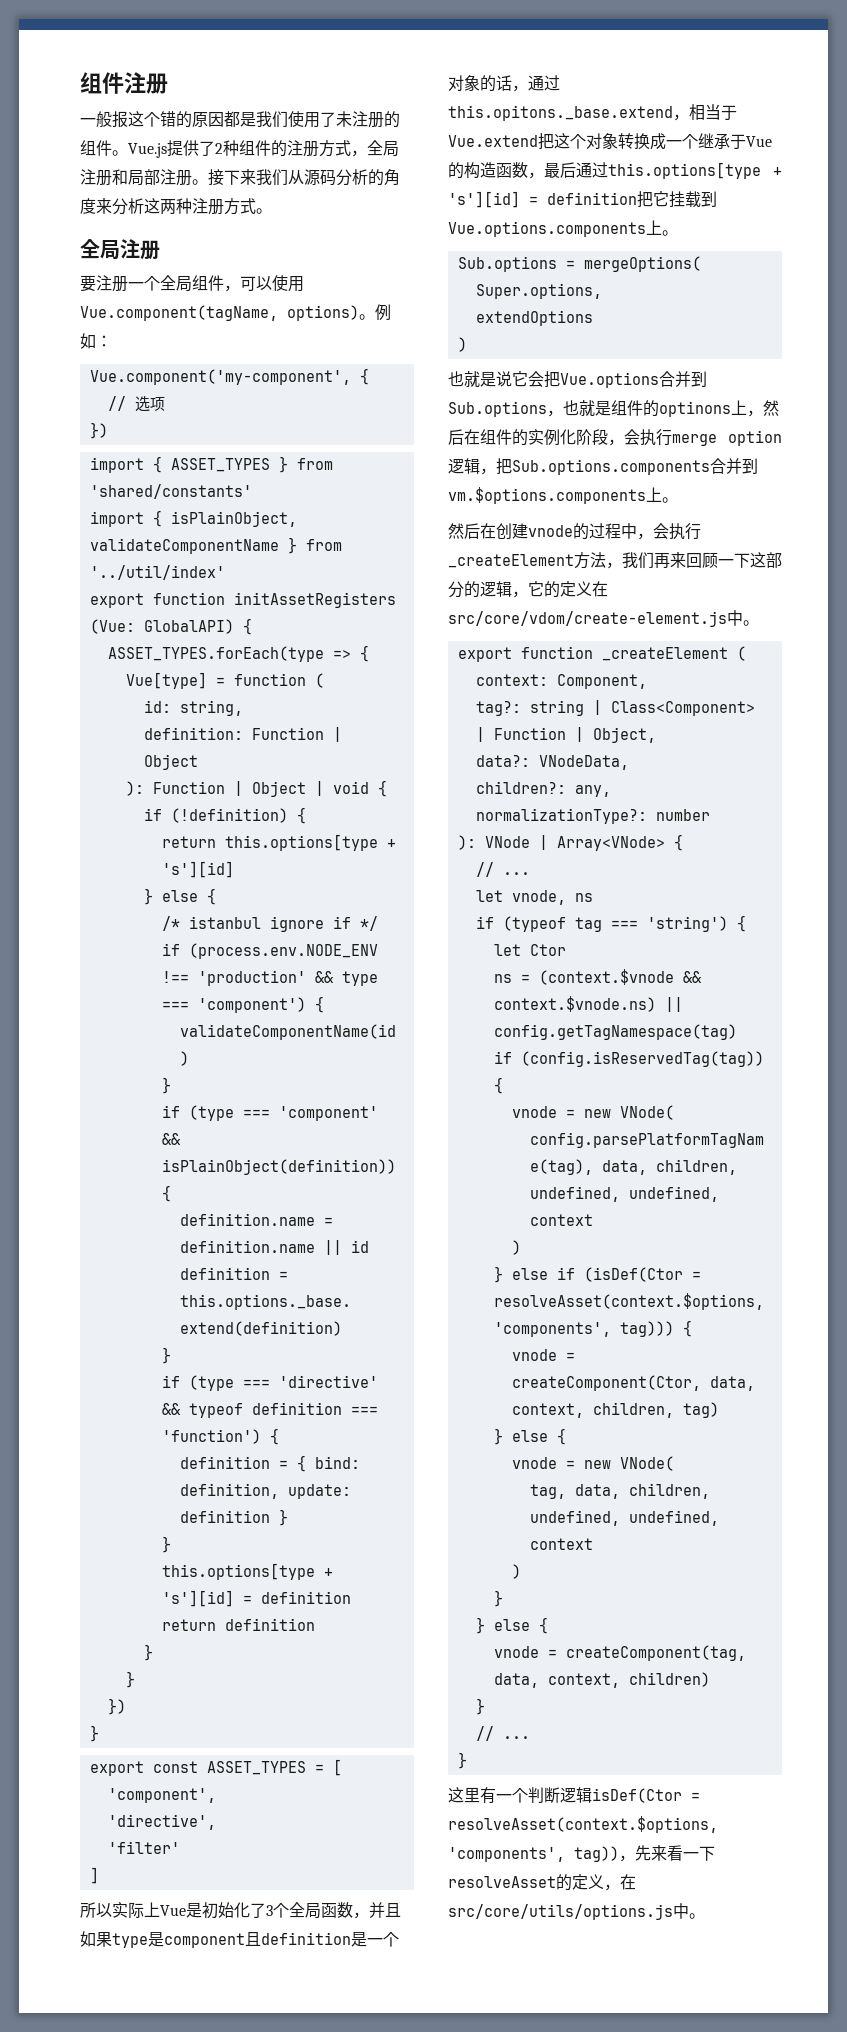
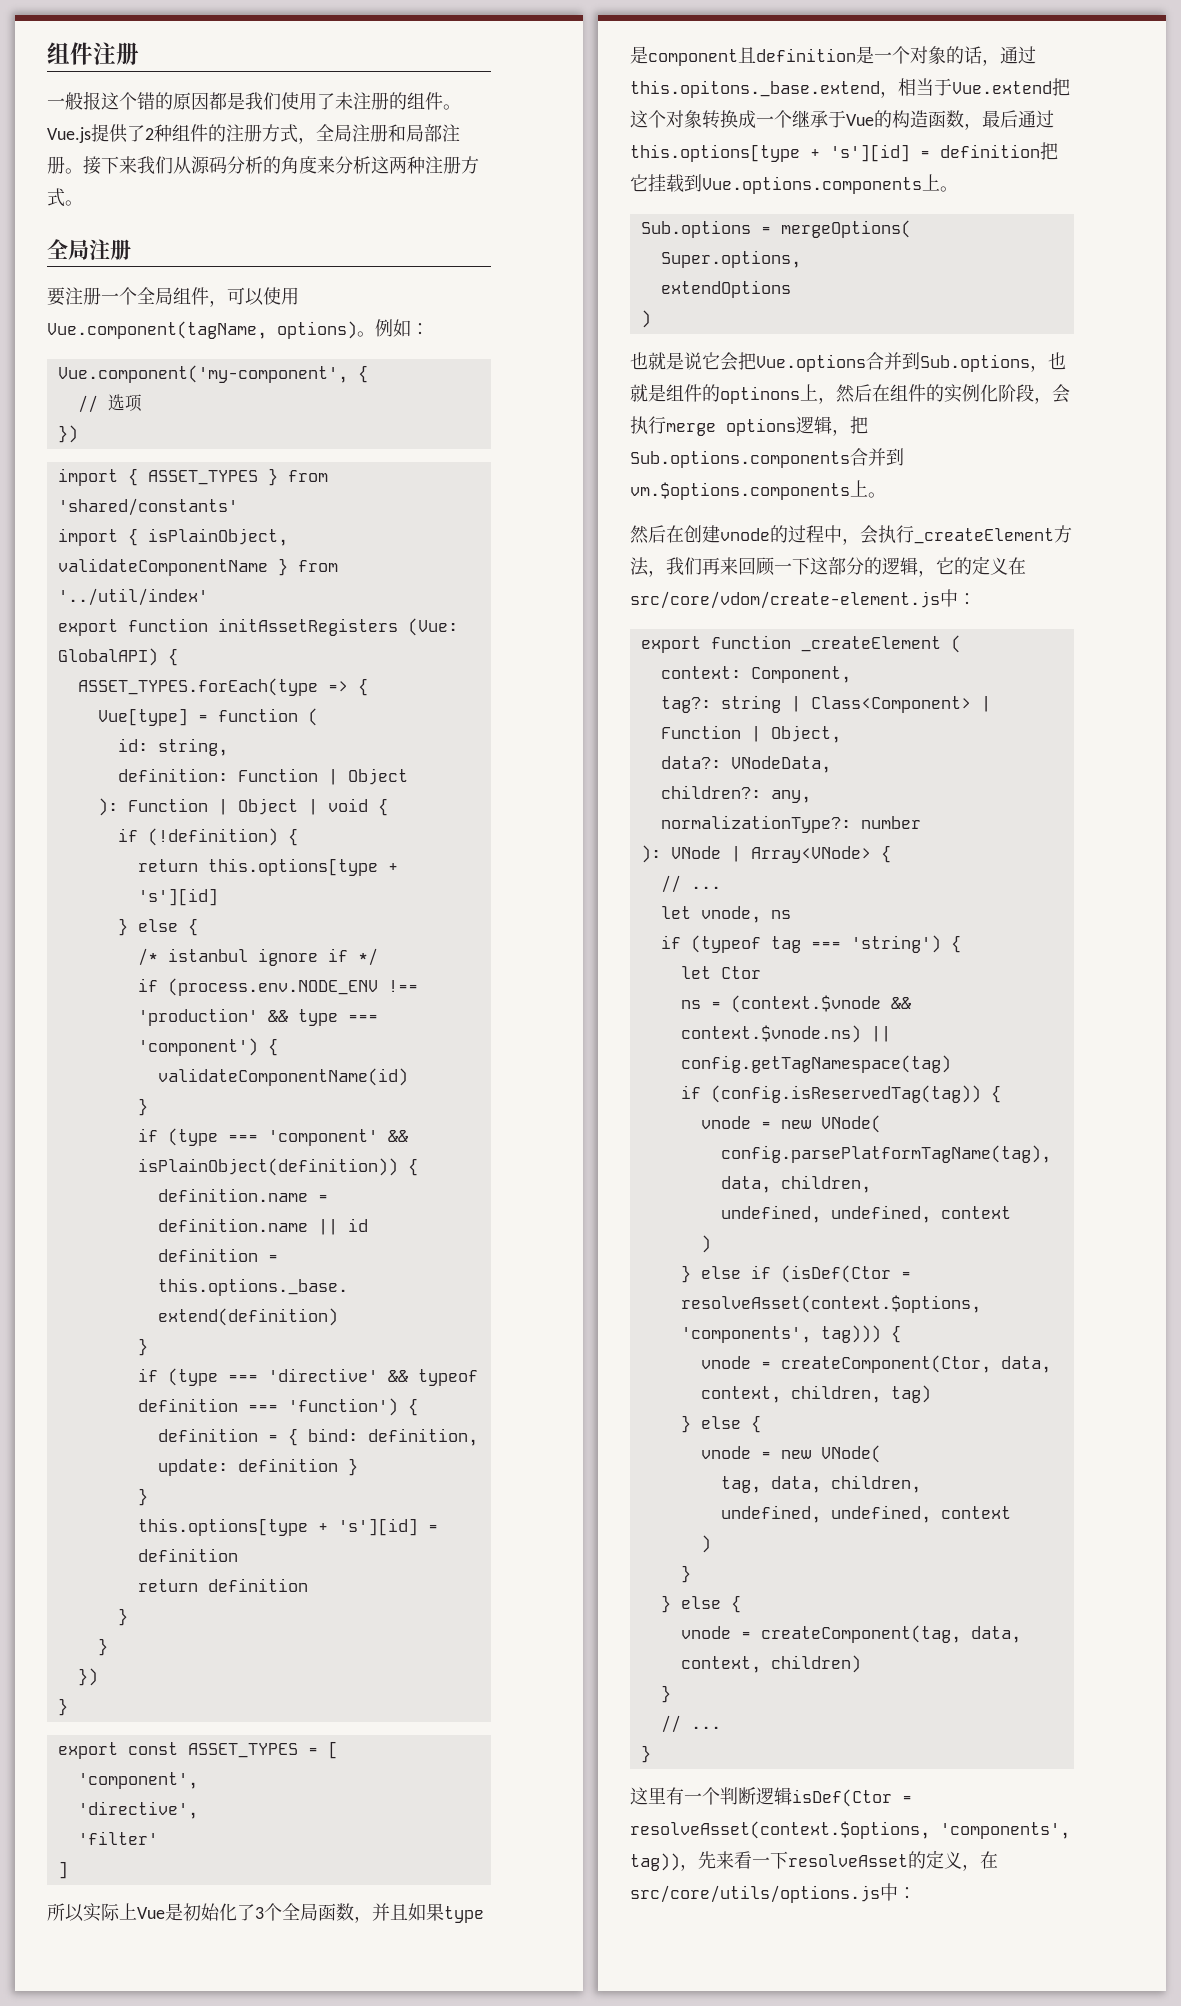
[728,430,782,446] option -> [726,418,796,436] options
[743,620,759,626] 。 -> [958,593,976,605] ：
[689,1913,705,1919] 。 -> [898,1887,916,1899] ：

